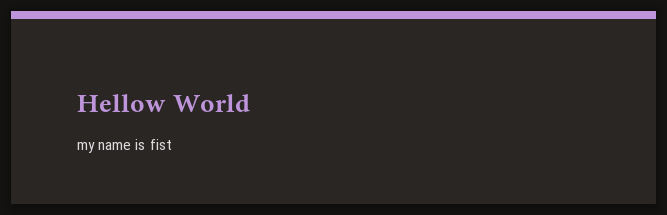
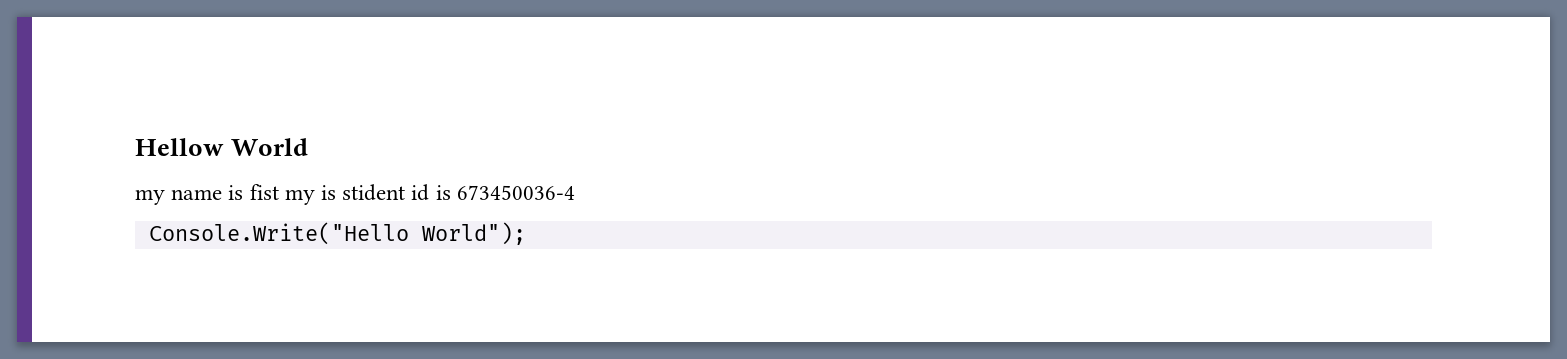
(172, 144) none -> [284,184,575,205] [148,222,526,245] my is stident id is 673450036-4 // Console.Write("Hello World");

